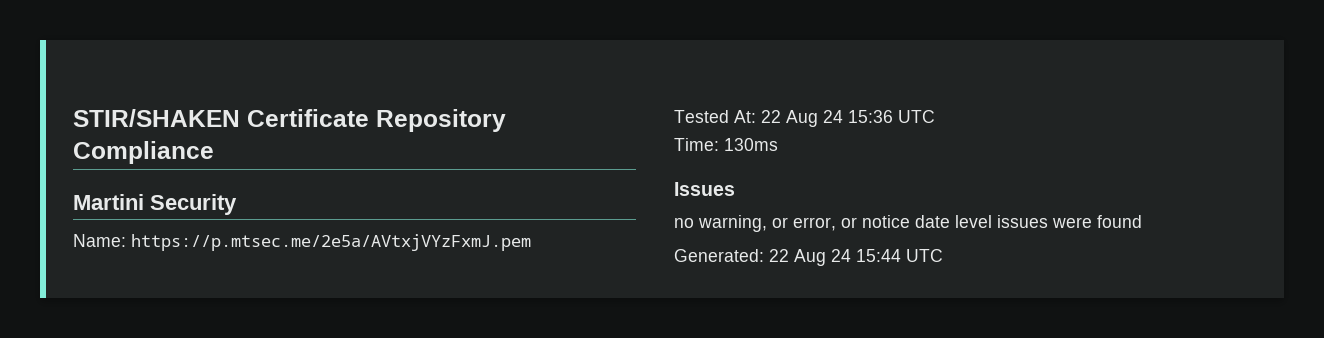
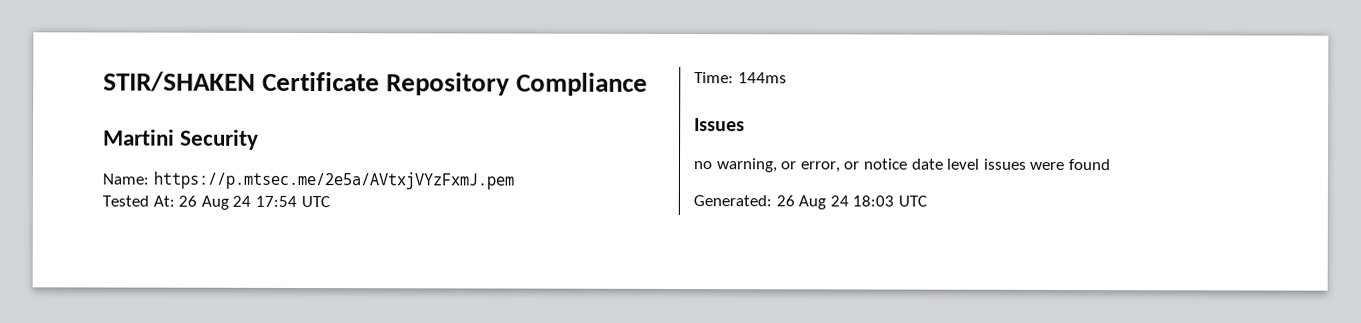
[761,110,893,127] 22 Aug 24 15:36 -> [178,195,297,210] 26 Aug 24 17:54
[724,138,778,151] 130ms -> [737,72,787,84] 144ms
[769,249,901,266] 22 Aug 24 15:44 -> [775,195,895,210] 26 Aug 24 18:03

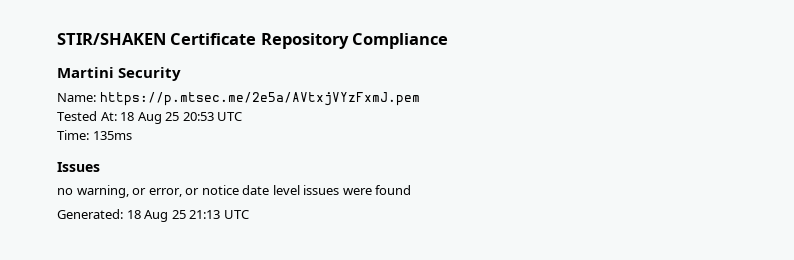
[178,195,297,210] 26 Aug 24 17:54 -> [120,112,214,124] 18 Aug 25 20:53
[737,72,787,84] 144ms -> [92,131,132,140] 135ms
[775,195,895,210] 26 Aug 24 18:03 -> [126,210,221,222] 18 Aug 25 21:13

